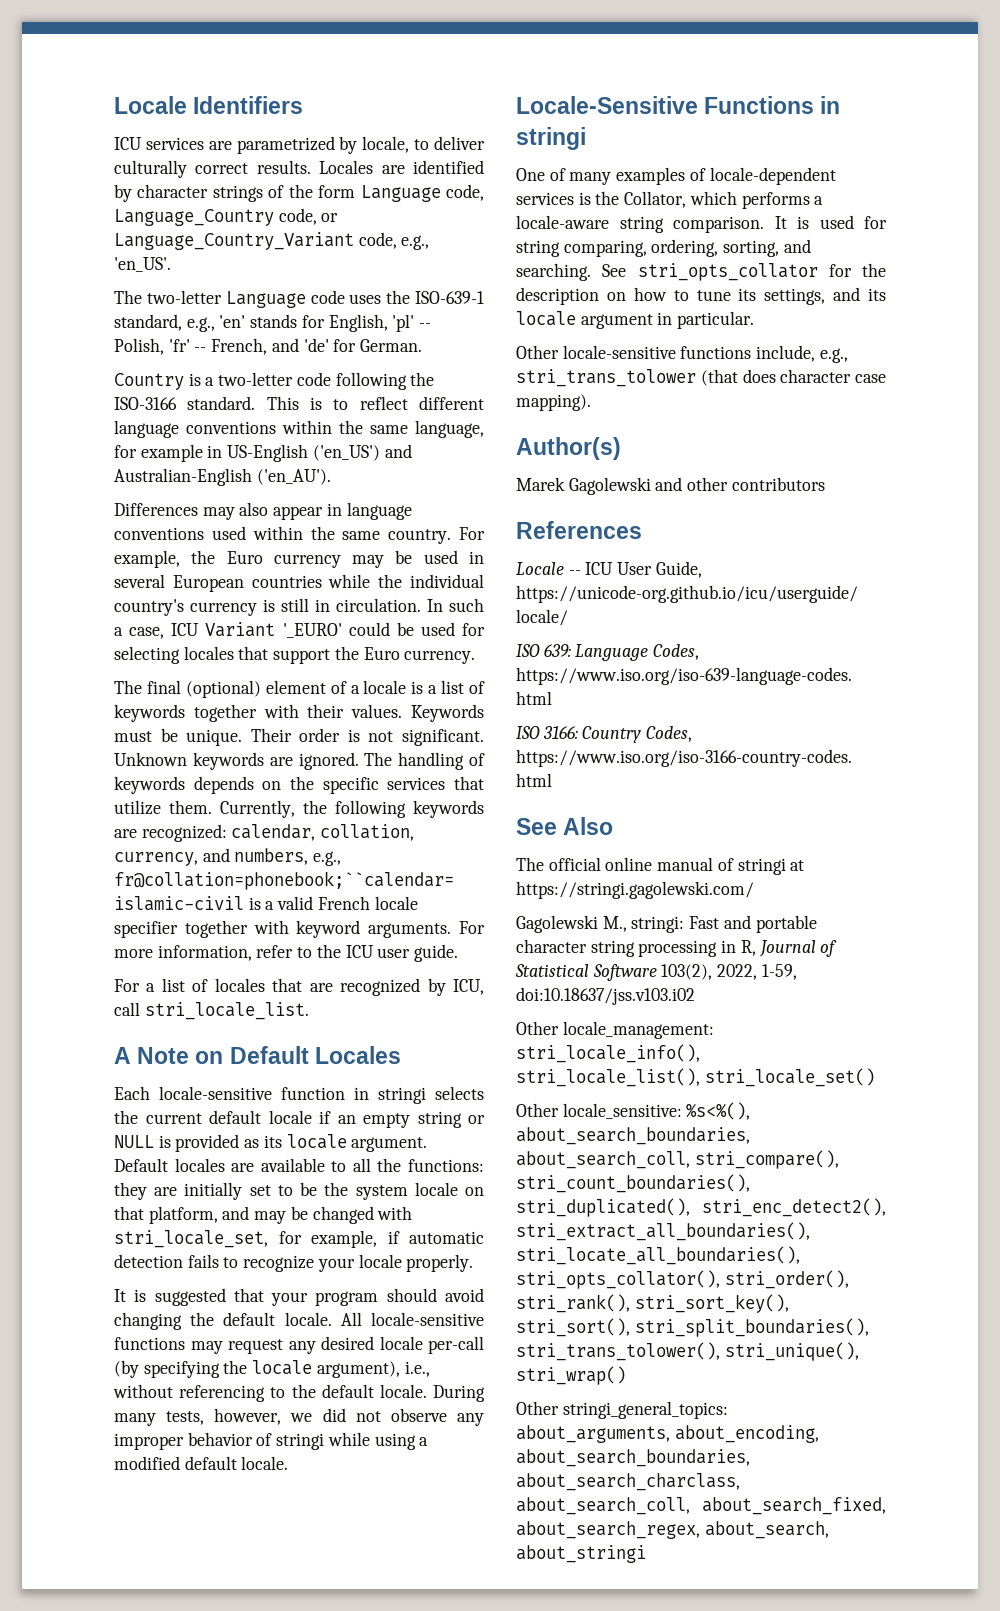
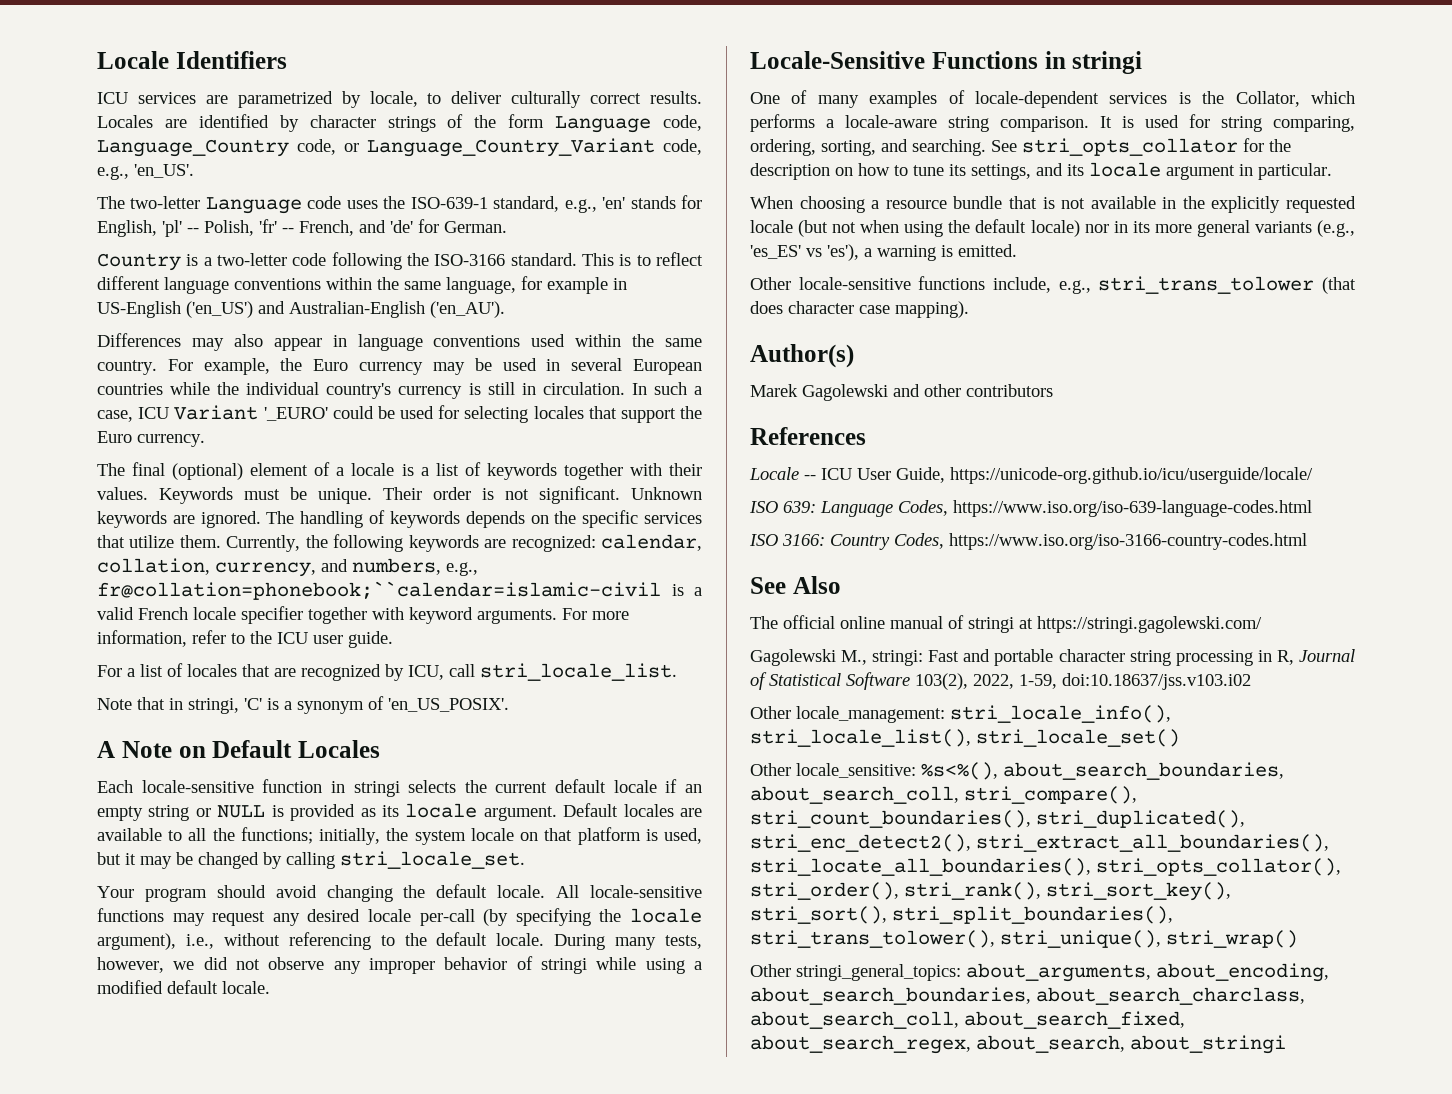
(309, 1011) none -> [97,696,509,714] // Note that in stringi, 'C' is a synonym of 'en_US_POSIX'.
[408,1159,484,1172] [114,1182,318,1200] functions: they are initially set to be -> [240,827,381,845] functions; initially,
[148,1206,413,1224] [114,1230,484,1248] [114,1254,474,1272] [114,1288,309,1306] platform, and may be changed with stri_locale_set, for example, if automatic detection fails to recognize your locale properly. // It is suggested that your -> [577,827,702,845] [97,851,525,869] [97,886,134,898] platform is used, but it may be changed by calling stri_locale_set. // Your
(755, 320) none -> [750,196,1356,213] [750,219,1355,237] [750,244,1017,261] // When choosing a resource bundle that is not available in the explicitly requested locale (but not when using the default locale) nor in its more general variants (e.g., 'es_ES' vs 'es'), a warning is emitted.

